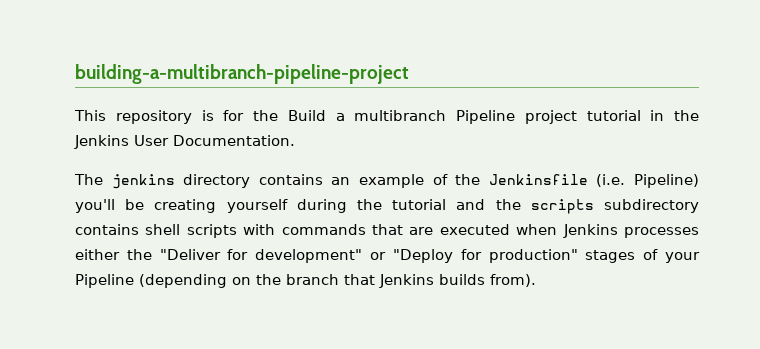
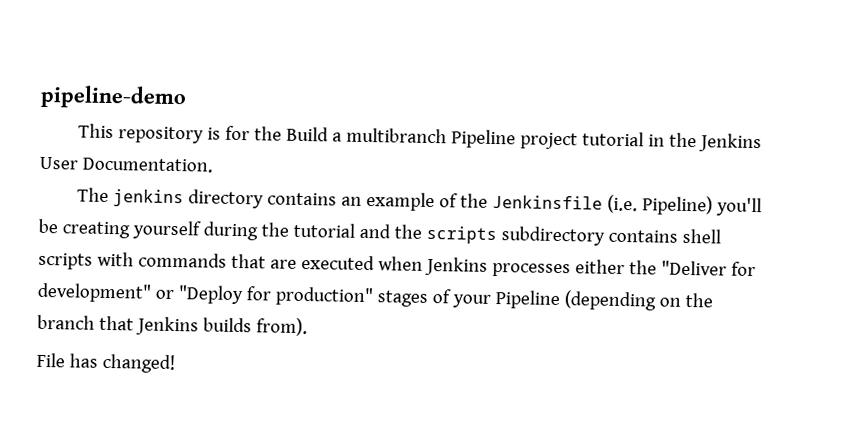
[75,64,409,84] building-a-multibranch-pipeline-project -> [40,84,187,110] pipeline-demo
(536, 280) none -> [36,352,175,374] // File has changed!

